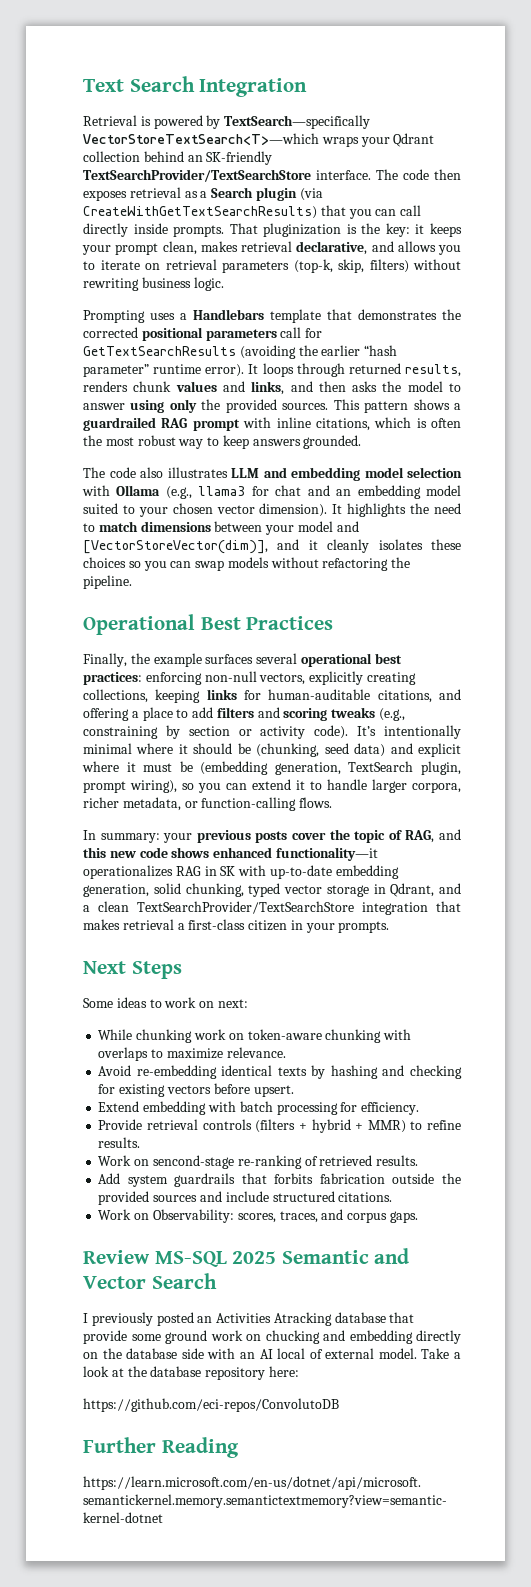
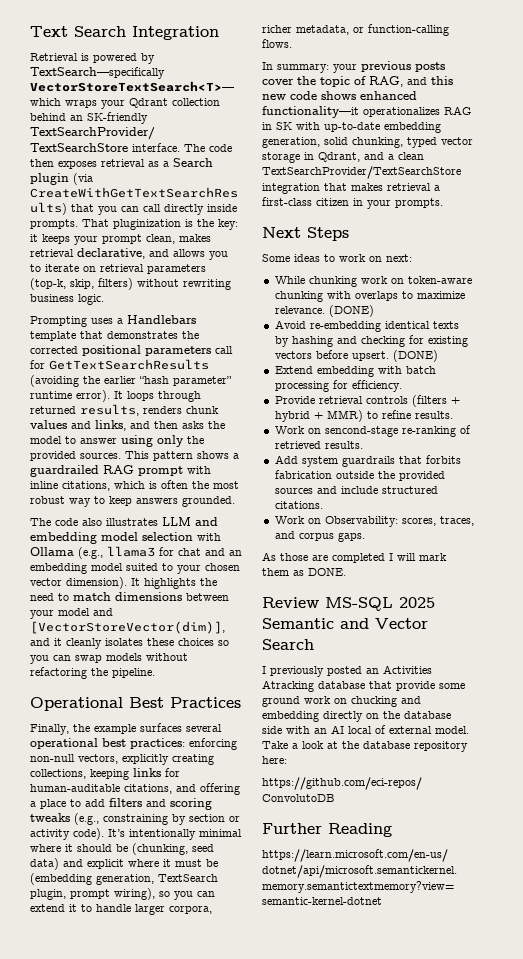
(286, 1052) none -> [328,305,374,317] (DONE)
(294, 1091) none -> [392,350,438,362] (DONE)
(418, 1217) none -> [262,552,447,563] [262,568,346,576] // As those are completed I will mark them as DONE.

